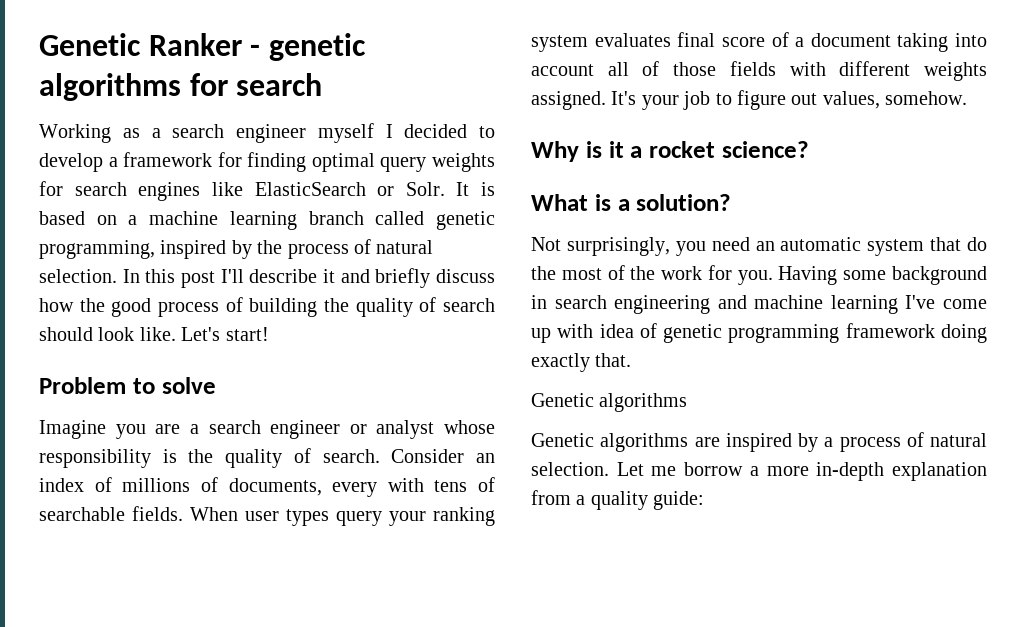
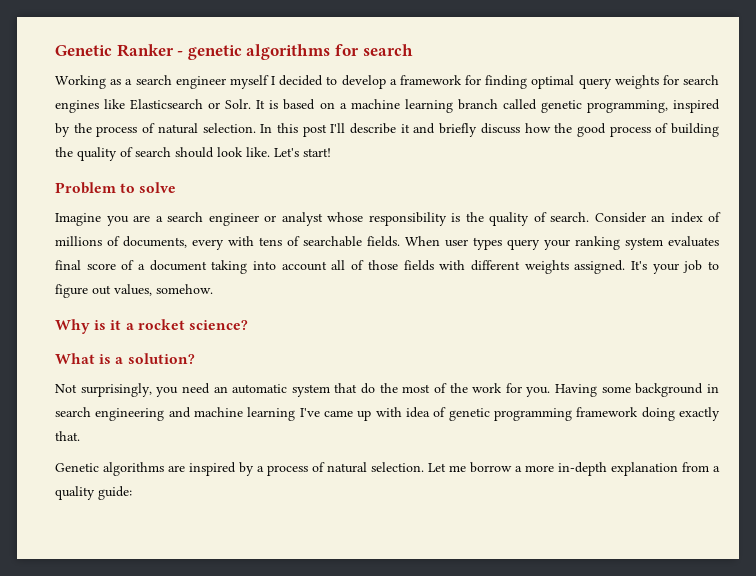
[254,182,366,196] ElasticSearch -> [130,99,204,110] Elasticsearch
[943,299,987,309] come -> [324,410,354,417] came
[531,433,689,452] // Genetic algorithms -> (164, 469) none

